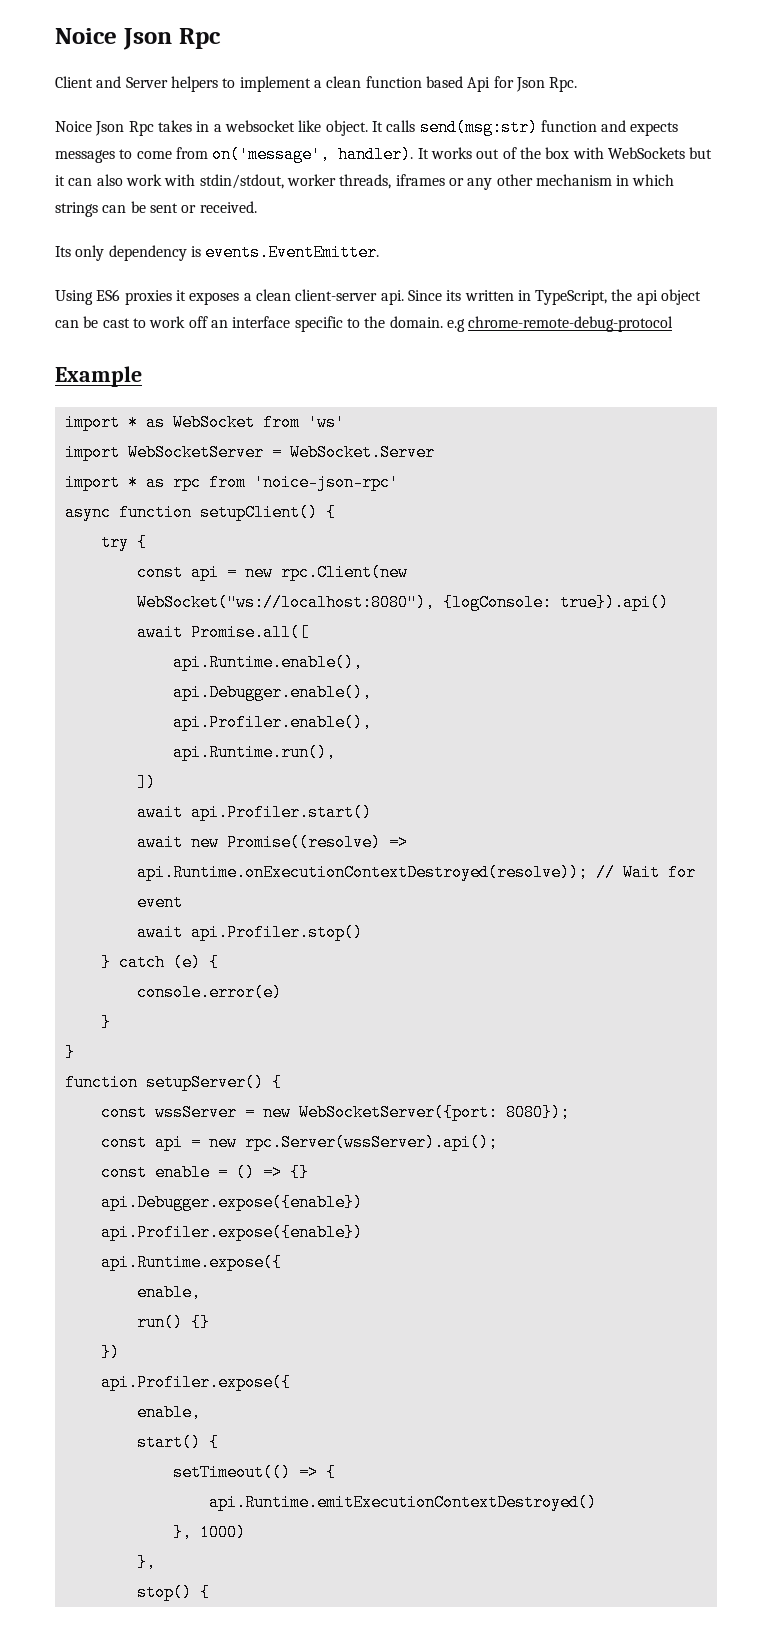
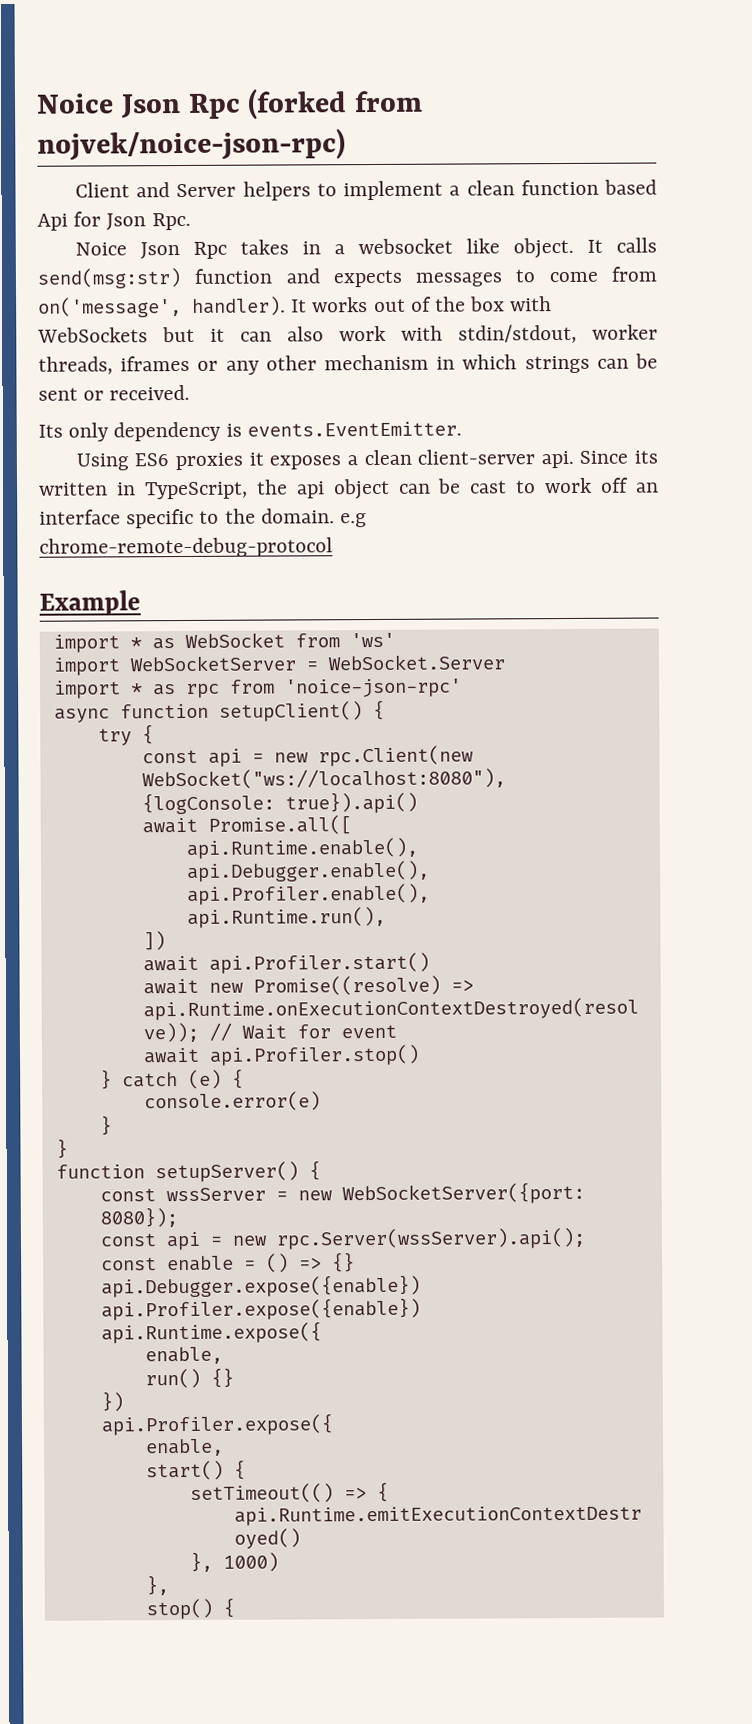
[55,28,221,50] Noice Json Rpc -> [36,88,424,120] [37,128,346,161] Noice Json Rpc (forked from nojvek/noice-json-rpc)

